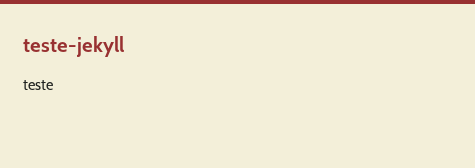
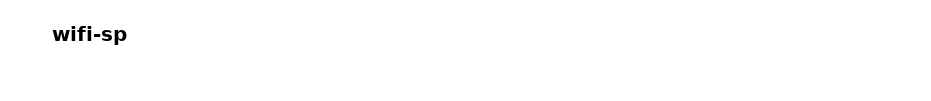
[23,36,124,57] [23,80,53,90] teste-jekyll // teste -> [52,26,127,45] wifi-sp

